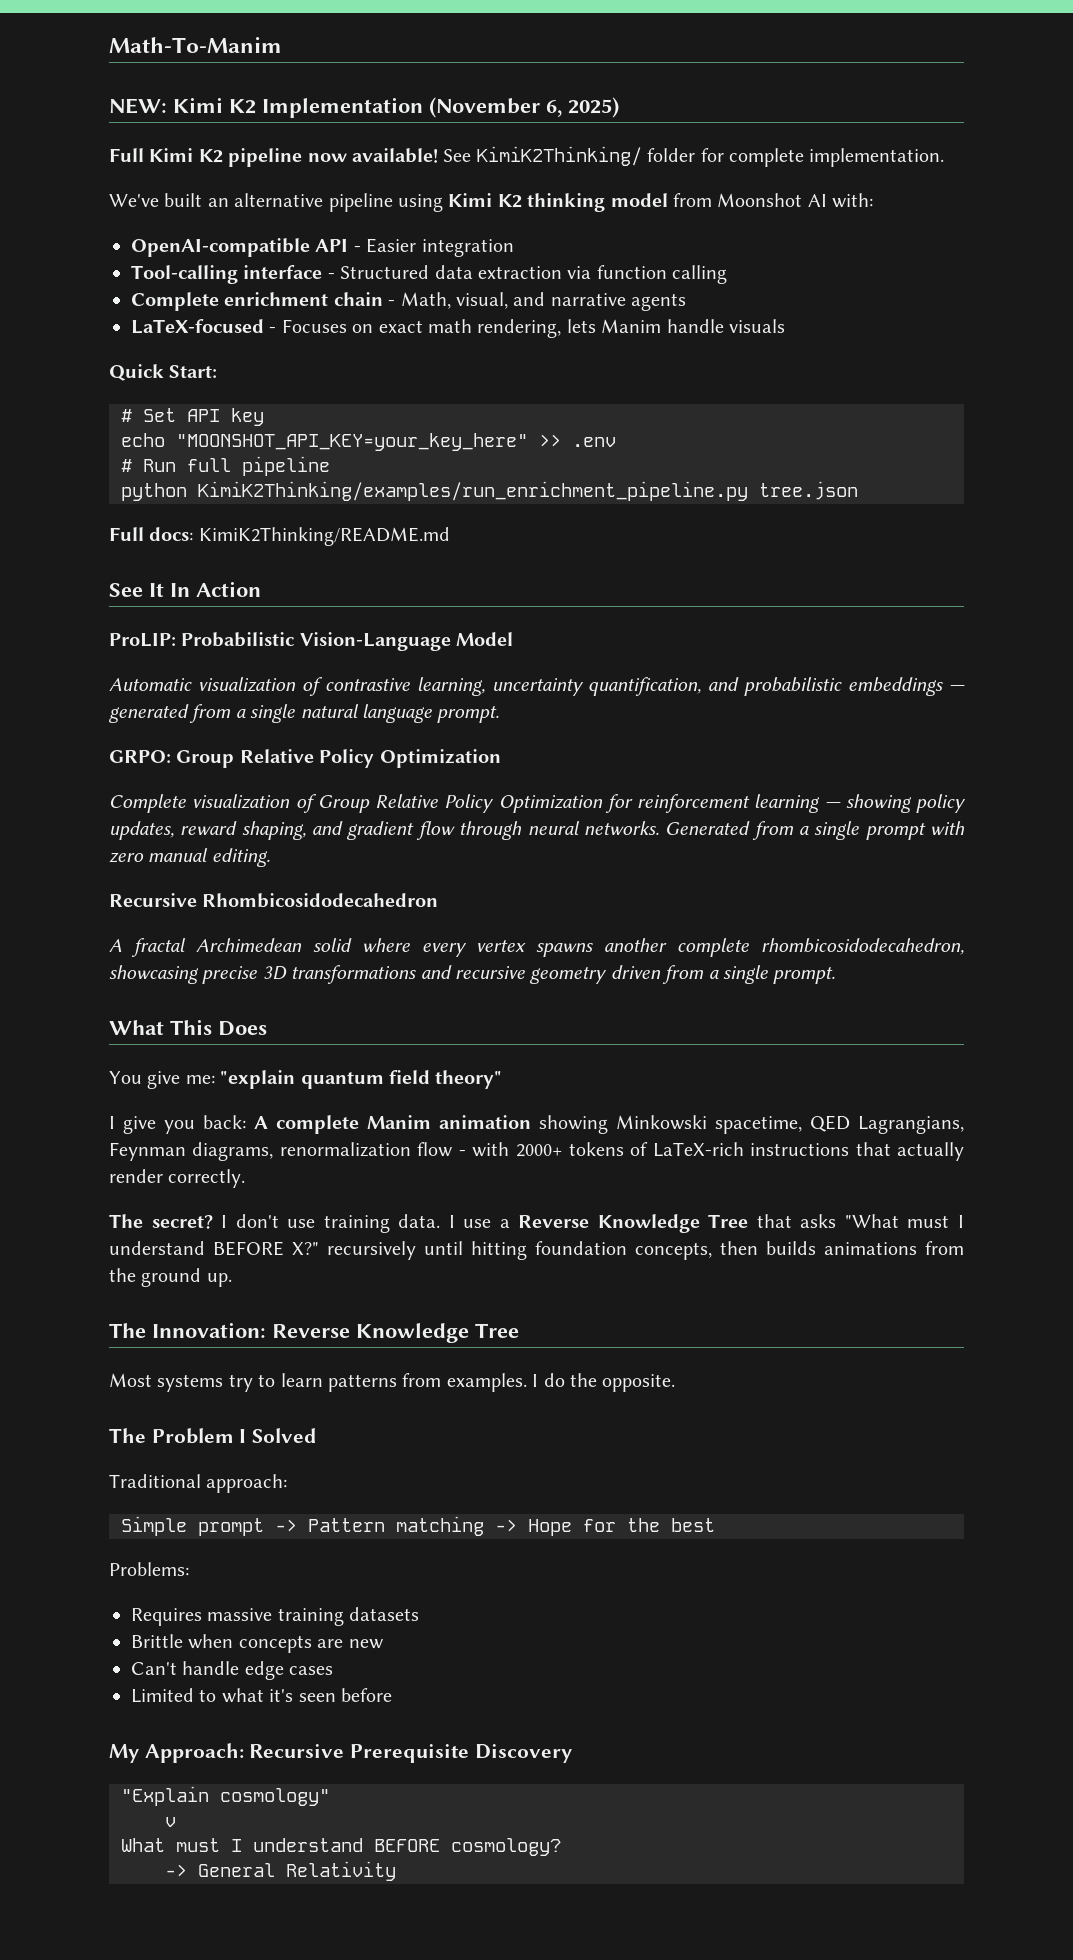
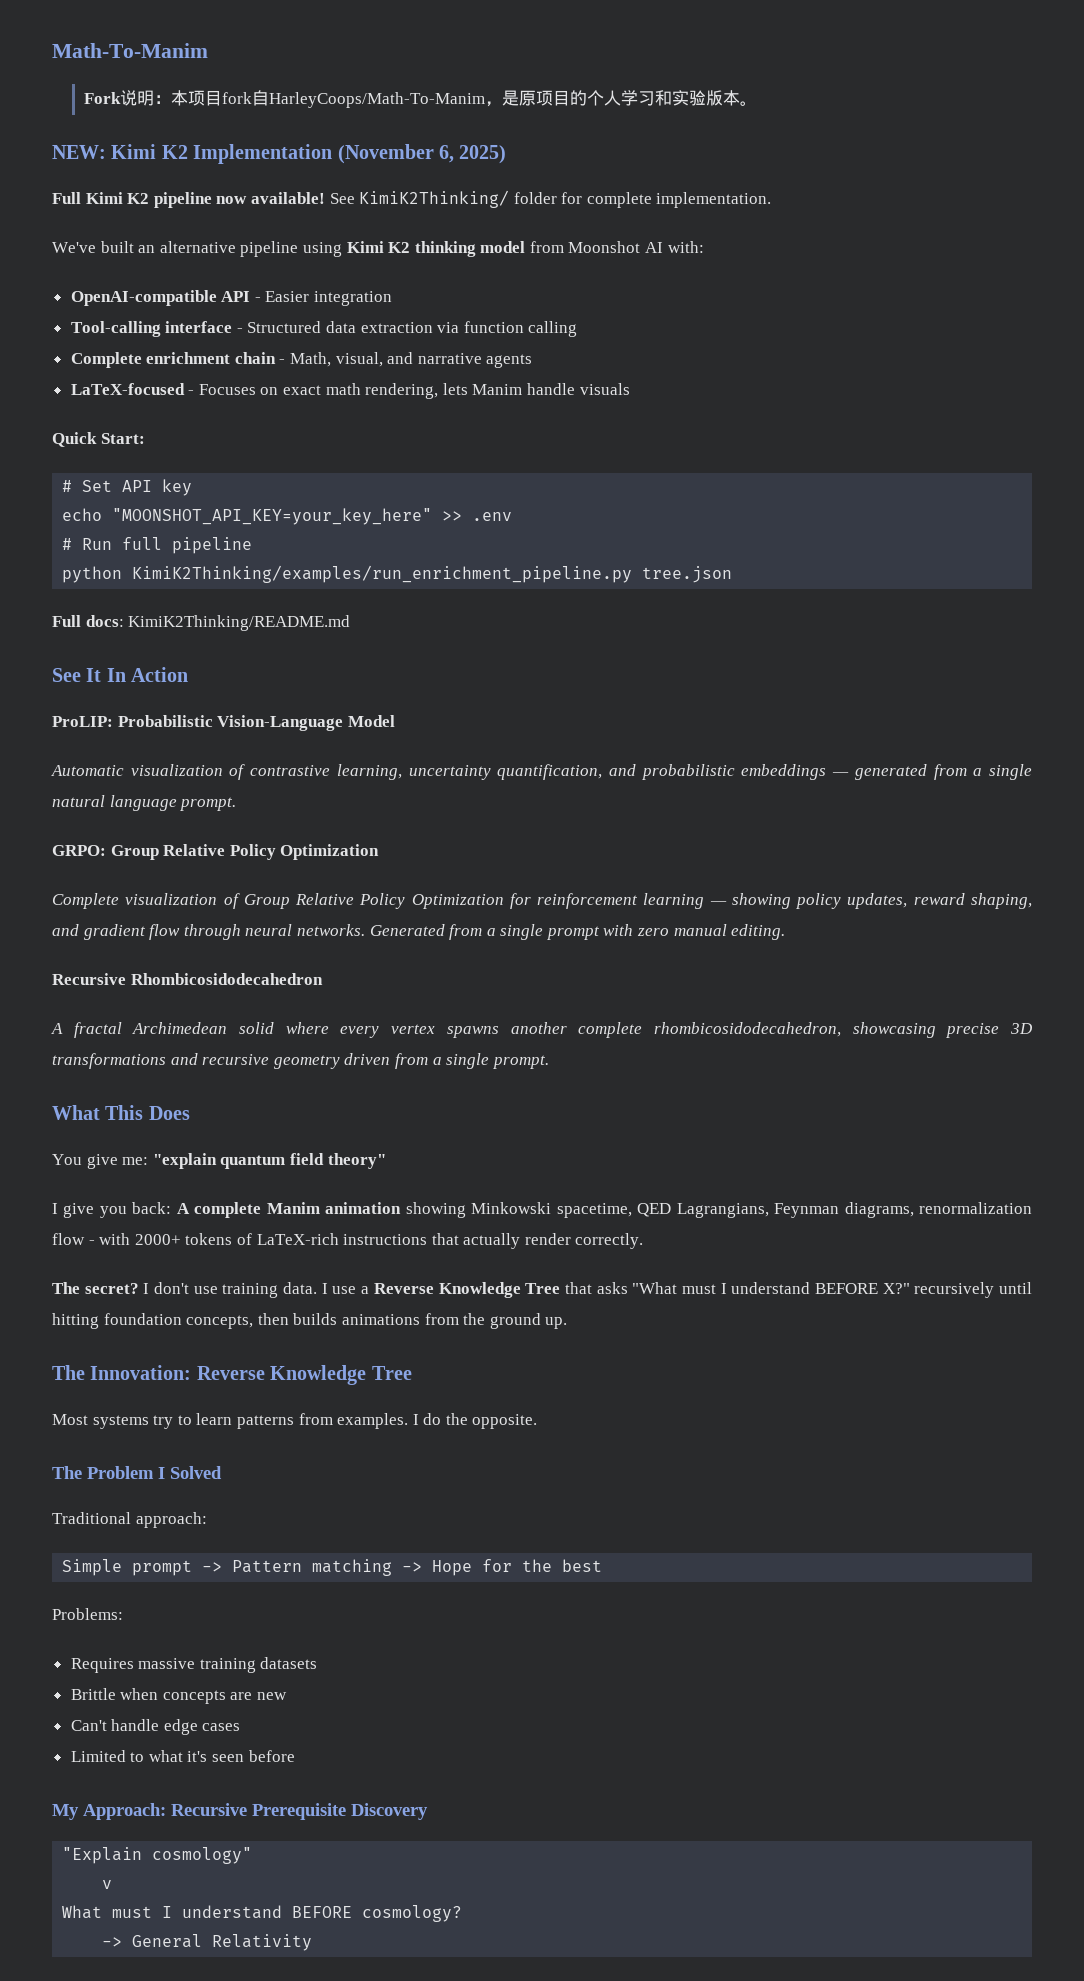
(282, 45) none -> [84,90,758,108] // Fork说明：本项目fork自HarleyCoops/Math-To-Manim，是原项目的个人学习和实验版本。

